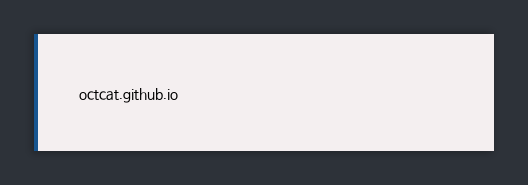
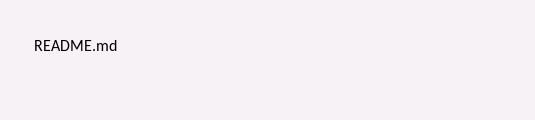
[79,88,178,103] octcat.github.io -> [34,40,117,51] README.md

